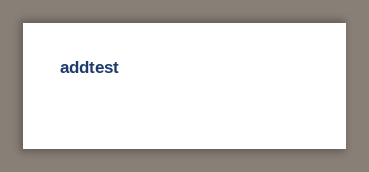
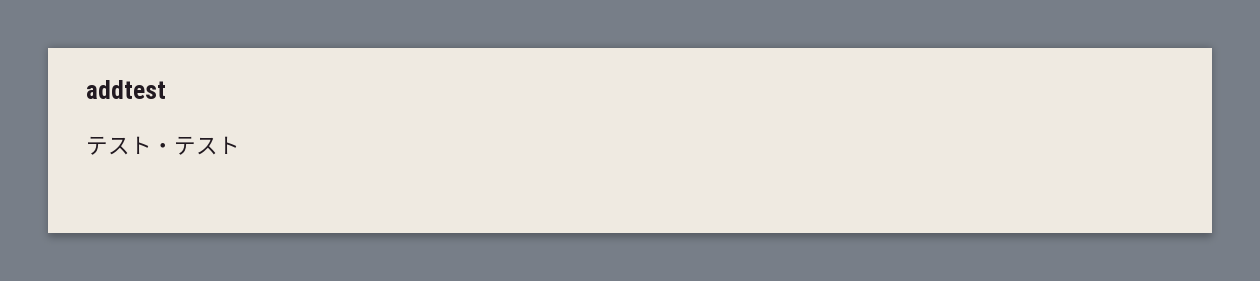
(119, 67) none -> [86,136,240,155] // テスト・テスト

